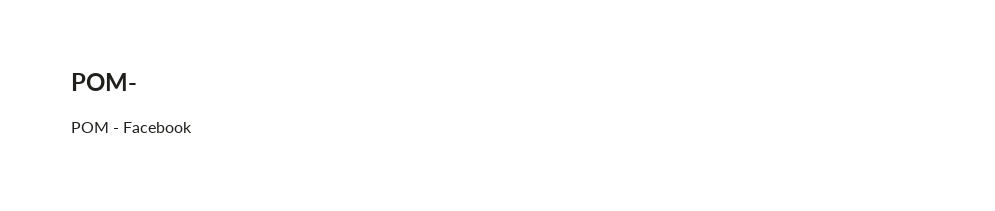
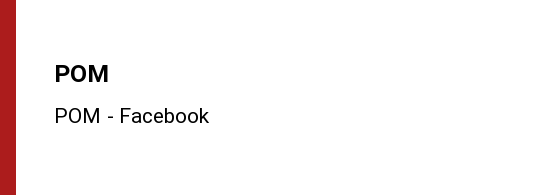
[71,73,137,91] POM- -> [54,65,109,82] POM

